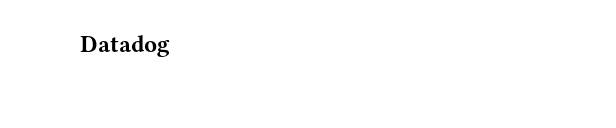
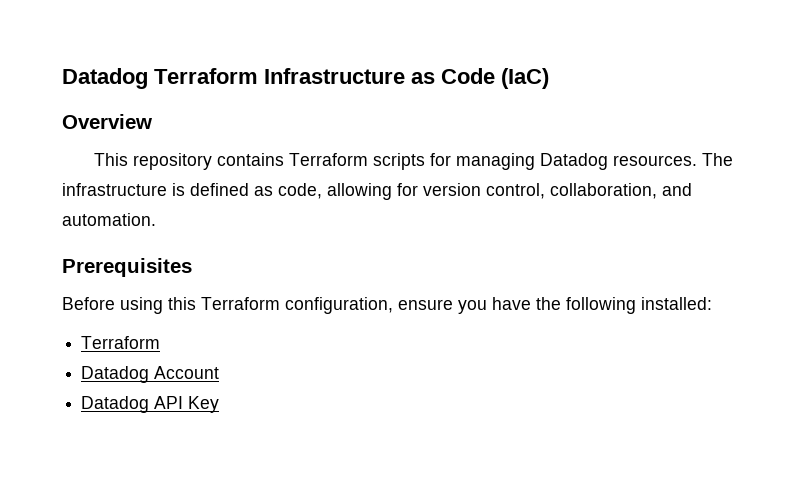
[80,35,170,57] Datadog -> [62,68,549,89] [62,114,152,129] [94,153,734,170] [62,183,692,200] [62,213,156,226] [62,258,192,277] [62,297,712,314] [81,336,161,349] [81,366,220,383] [81,396,220,413] Datadog Terraform Infrastructure as Code (IaC) // Overview // This repository contains Terraform scripts for managing Datadog resources. The infrastructure is defined as code, allowing for version control, collaboration, and automation. // Prerequisites // Before using this Terraform configuration, ensure you have the following installed: // Terraform // Datadog Account // Datadog API Key

